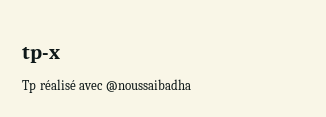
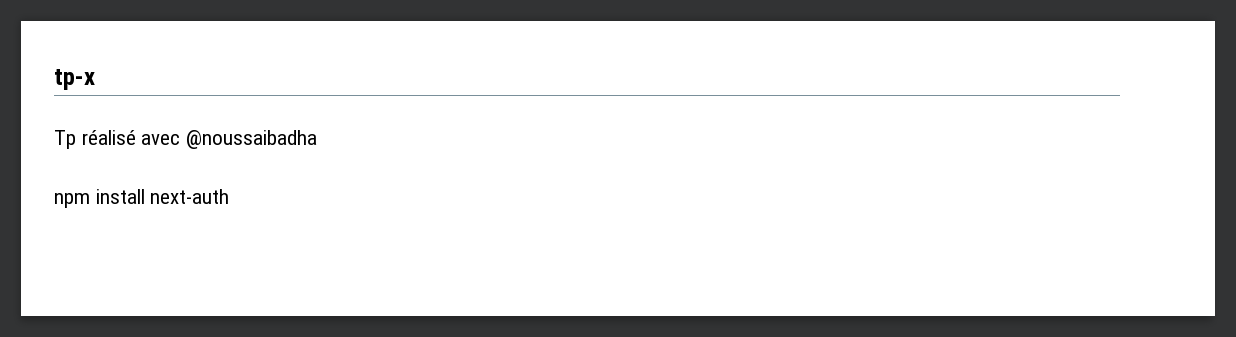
(191, 85) none -> [54,189,230,208] // npm install next-auth

